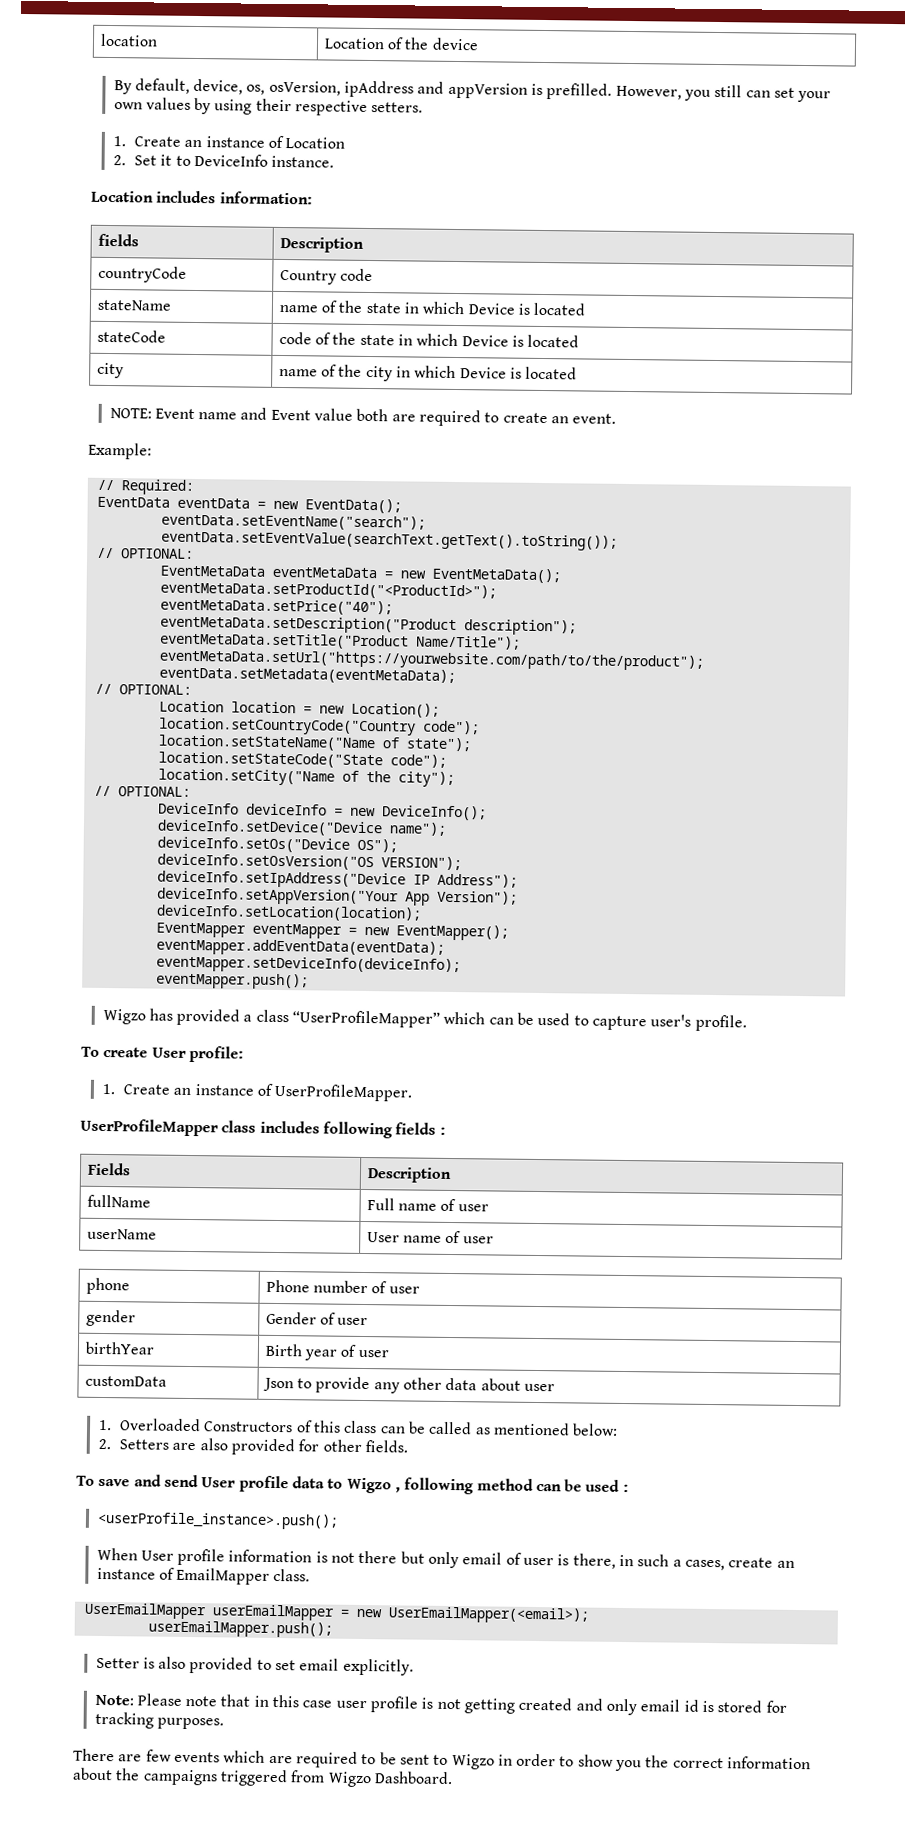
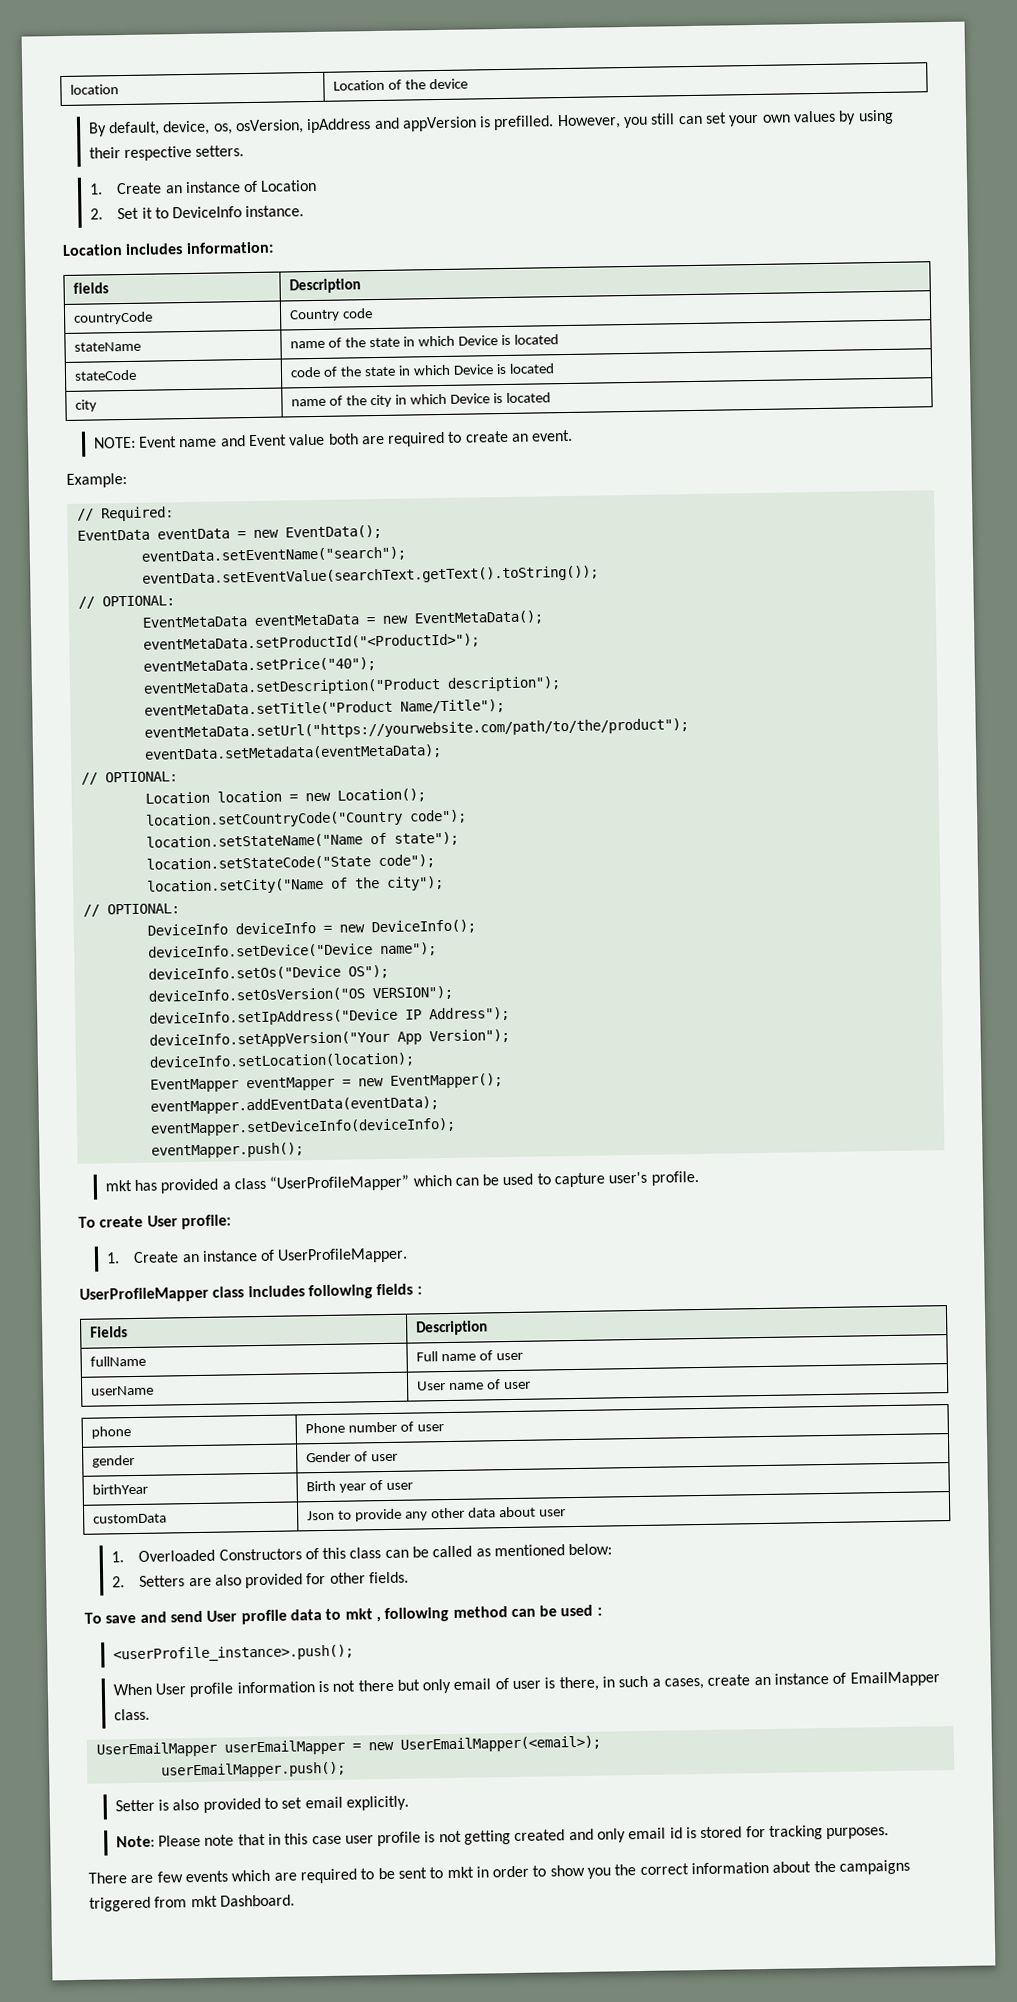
[102,1008,146,1025] Wigzo -> [104,1180,132,1192] mkt
[346,1477,392,1494] Wigzo -> [344,1608,373,1620] mkt
[451,1754,495,1770] Wigzo -> [446,1866,474,1879] mkt
[327,1771,372,1788] Wigzo -> [190,1895,218,1908] mkt

